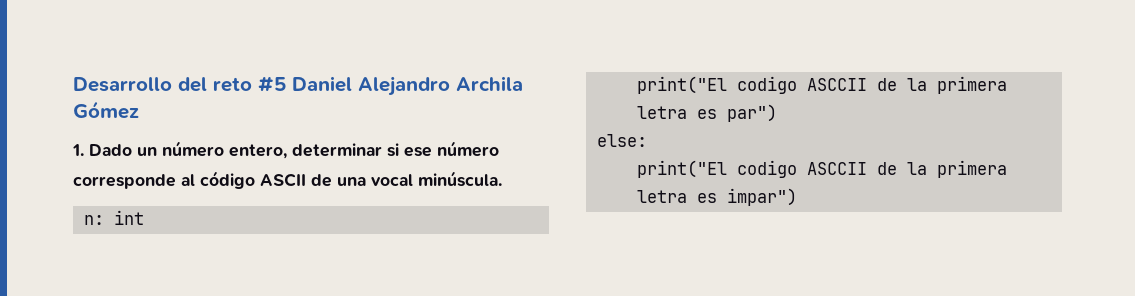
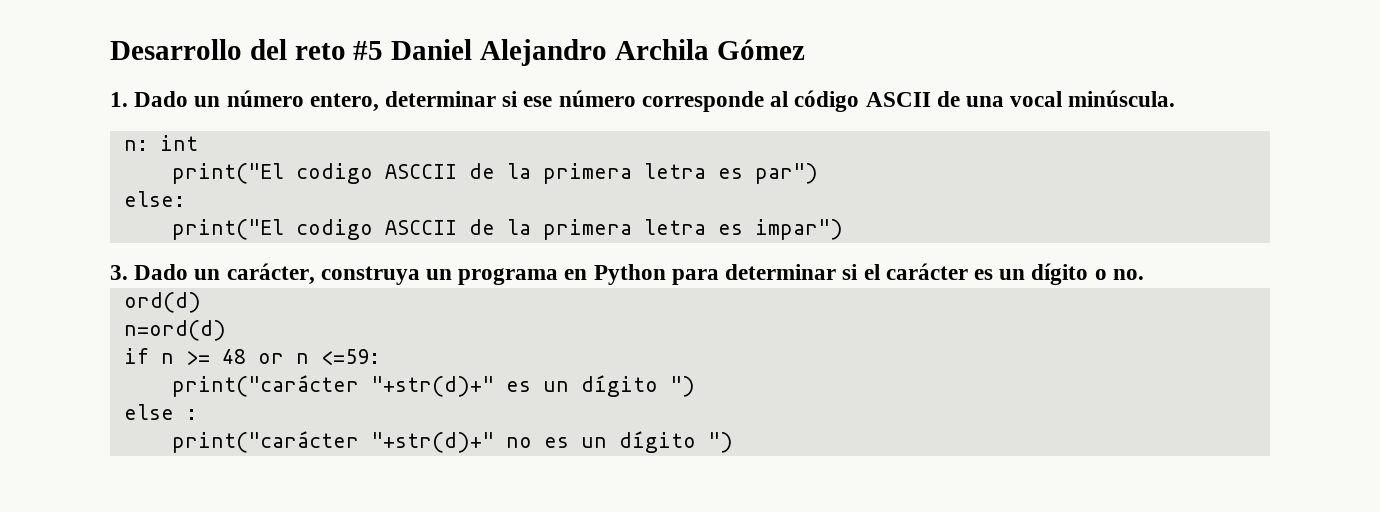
(797, 197) none -> [110,263,1144,285] [123,292,201,313] [123,320,226,341] [123,348,380,365] [171,375,695,397] [123,404,197,420] [171,431,733,453] // 3. Dado un carácter, construya un programa en Python para determinar si el carácter es un dígito o no. // ord(d) // n=ord(d) // if n >= 48 or n <=59: // print("carácter "+str(d)+" es un dígito ") // else : // print("carácter "+str(d)+" no es un dígito ")

